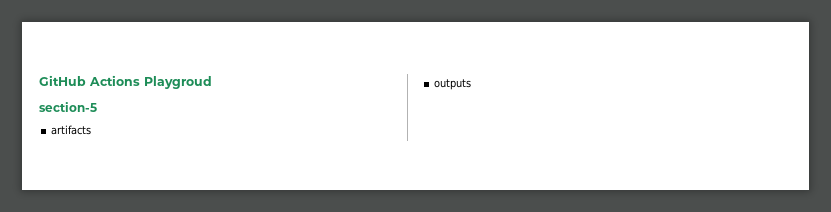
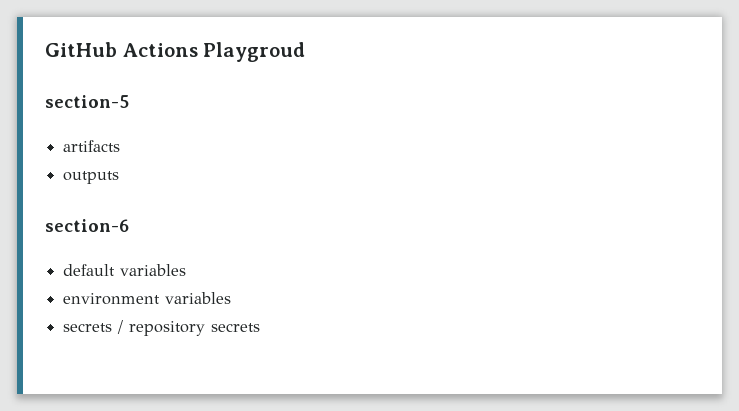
(472, 84) none -> [45,219,129,232] [63,264,187,276] [63,292,232,305] [63,320,261,336] // section-6 // default variables // environment variables // secrets / repository secrets

